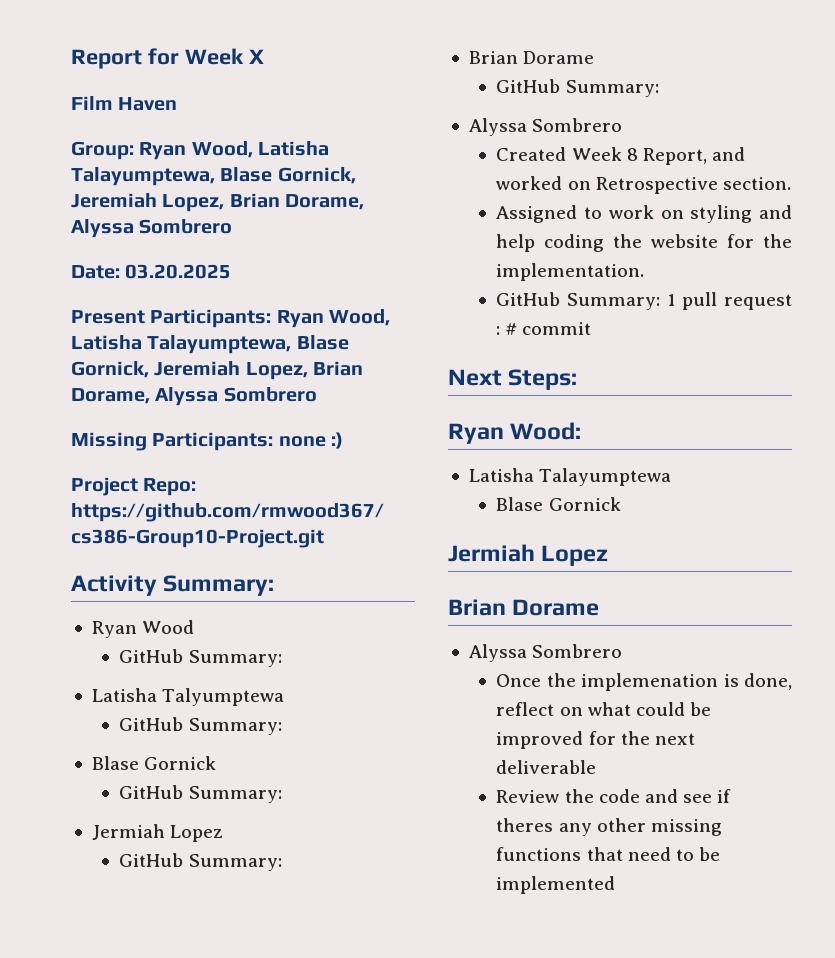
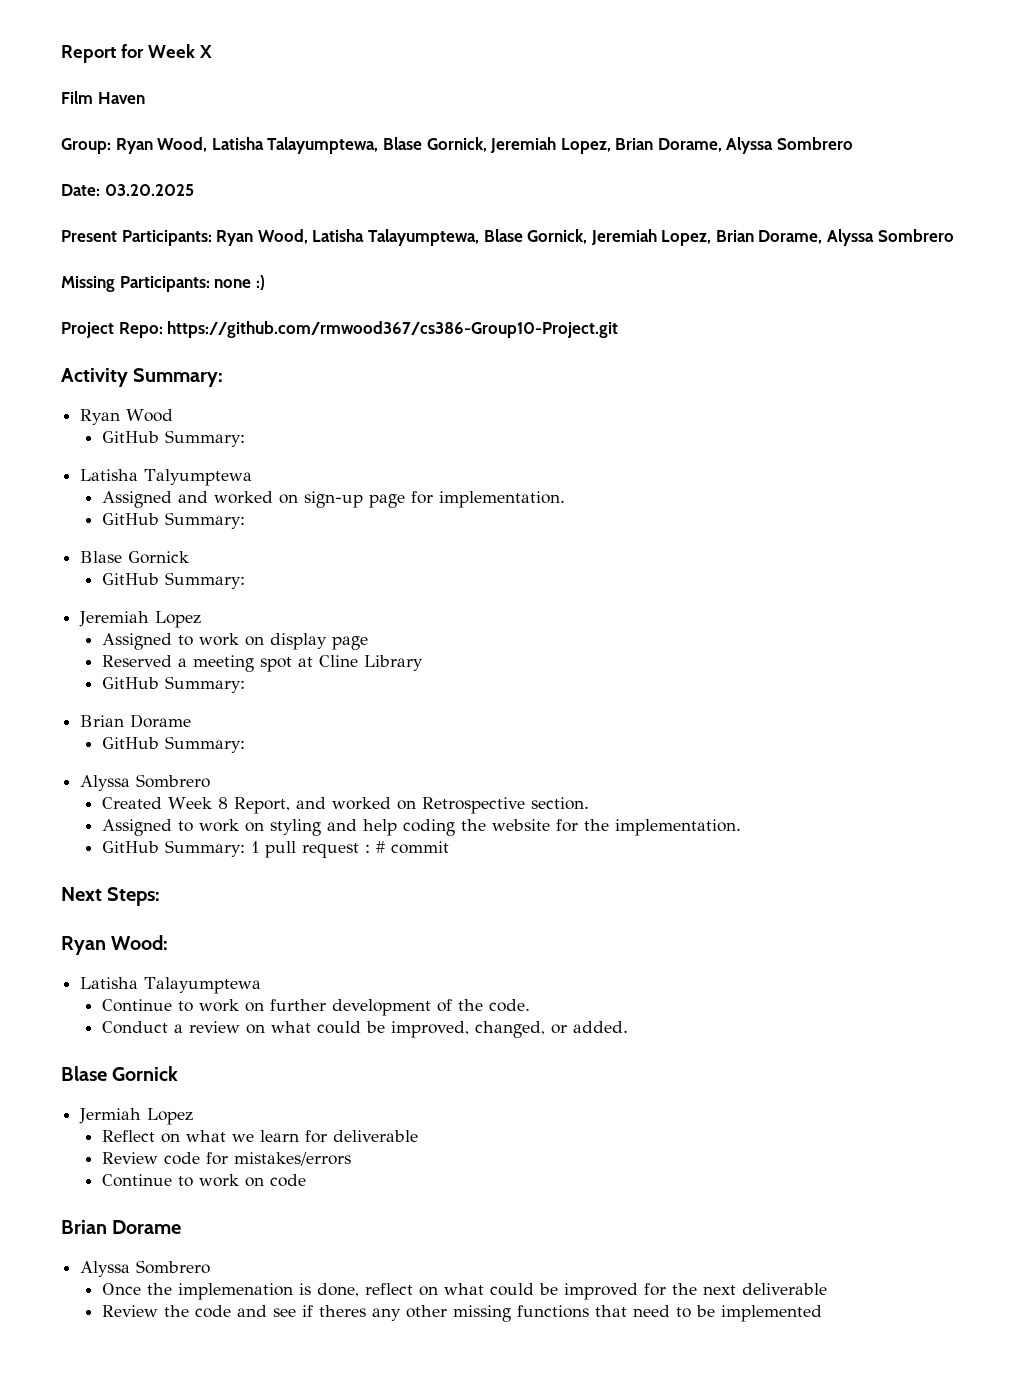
(285, 697) none -> [102,491,566,508] // Assigned and worked on sign-up page for implementation.
[91,824,224,842] Jermiah Lopez -> [79,611,202,628] [102,633,369,650] [102,655,424,672] Jeremiah Lopez // Assigned to work on display page // Reserved a meeting spot at Cline Library
[496,497,621,511] [448,544,609,566] Blase Gornick // Jermiah Lopez -> [102,999,531,1016] [102,1021,629,1038] [61,1066,179,1081] [79,1108,194,1125] [102,1130,419,1143] [102,1152,352,1166] [102,1174,307,1187] Continue to work on further development of the code. // Conduct a review on what could be improved, changed, or added. // Blase Gornick // Jermiah Lopez // Reflect on what we learn for deliverable // Review code for mistakes/errors // Continue to work on code

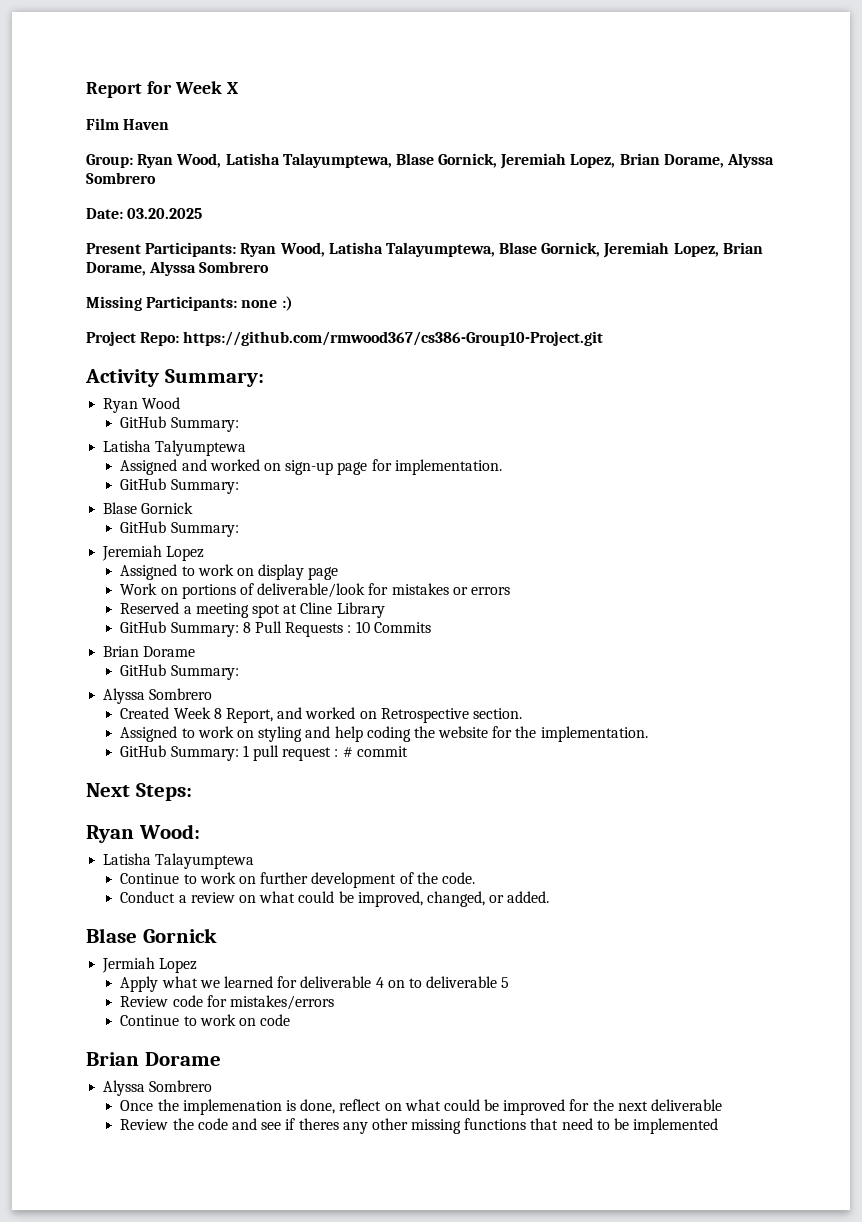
(369, 643) none -> [120,583,510,599] // Work on portions of deliverable/look for mistakes or errors
(246, 684) none -> [242,621,431,637] 8 Pull Requests : 10 Commits
[102,1130,181,1143] Reflect on -> [120,976,159,992] Apply
[260,1130,300,1142] learn -> [223,976,273,988] learned
(419, 1136) none -> [375,976,510,988] 4 on to deliverable 5

